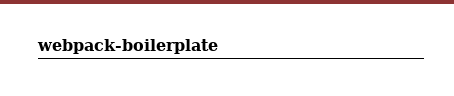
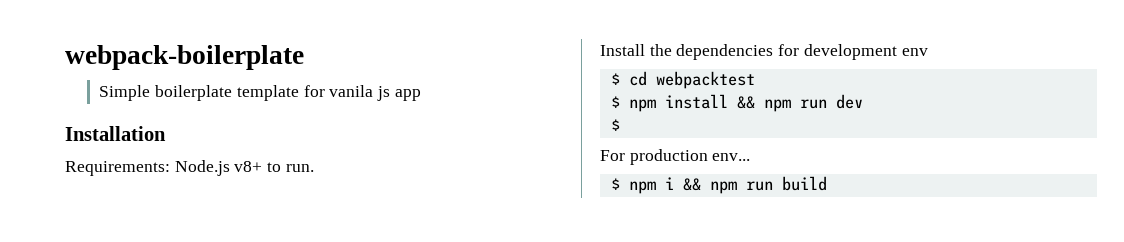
(218, 46) none -> [99,85,421,101] [65,126,166,141] [65,160,314,176] [600,44,928,60] [610,71,755,89] [610,94,863,112] [610,119,620,131] [600,149,751,165] [610,176,827,194] // Simple boilerplate template for vanila js app // Installation // Requirements: Node.js v8+ to run. // Install the dependencies for development env // $ cd webpacktest // $ npm install && npm run dev // $ // For production env... // $ npm i && npm run build

